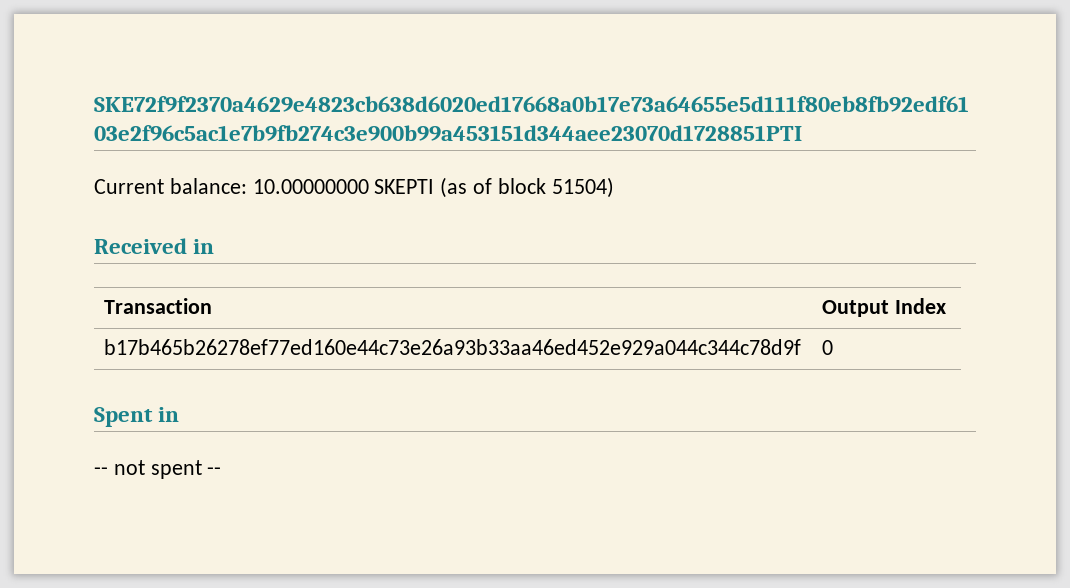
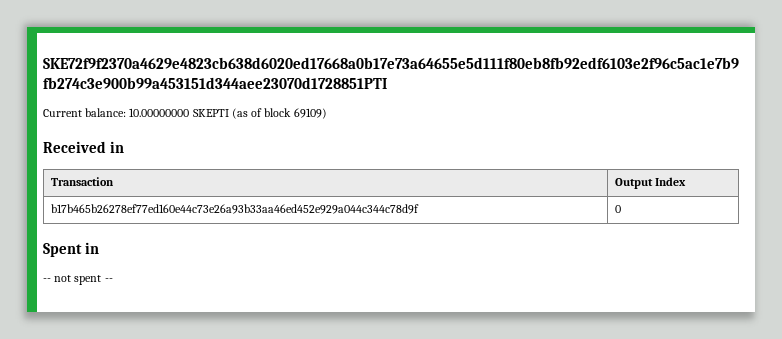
[551,177,614,198] 51504) -> [293,108,327,119] 69109)

